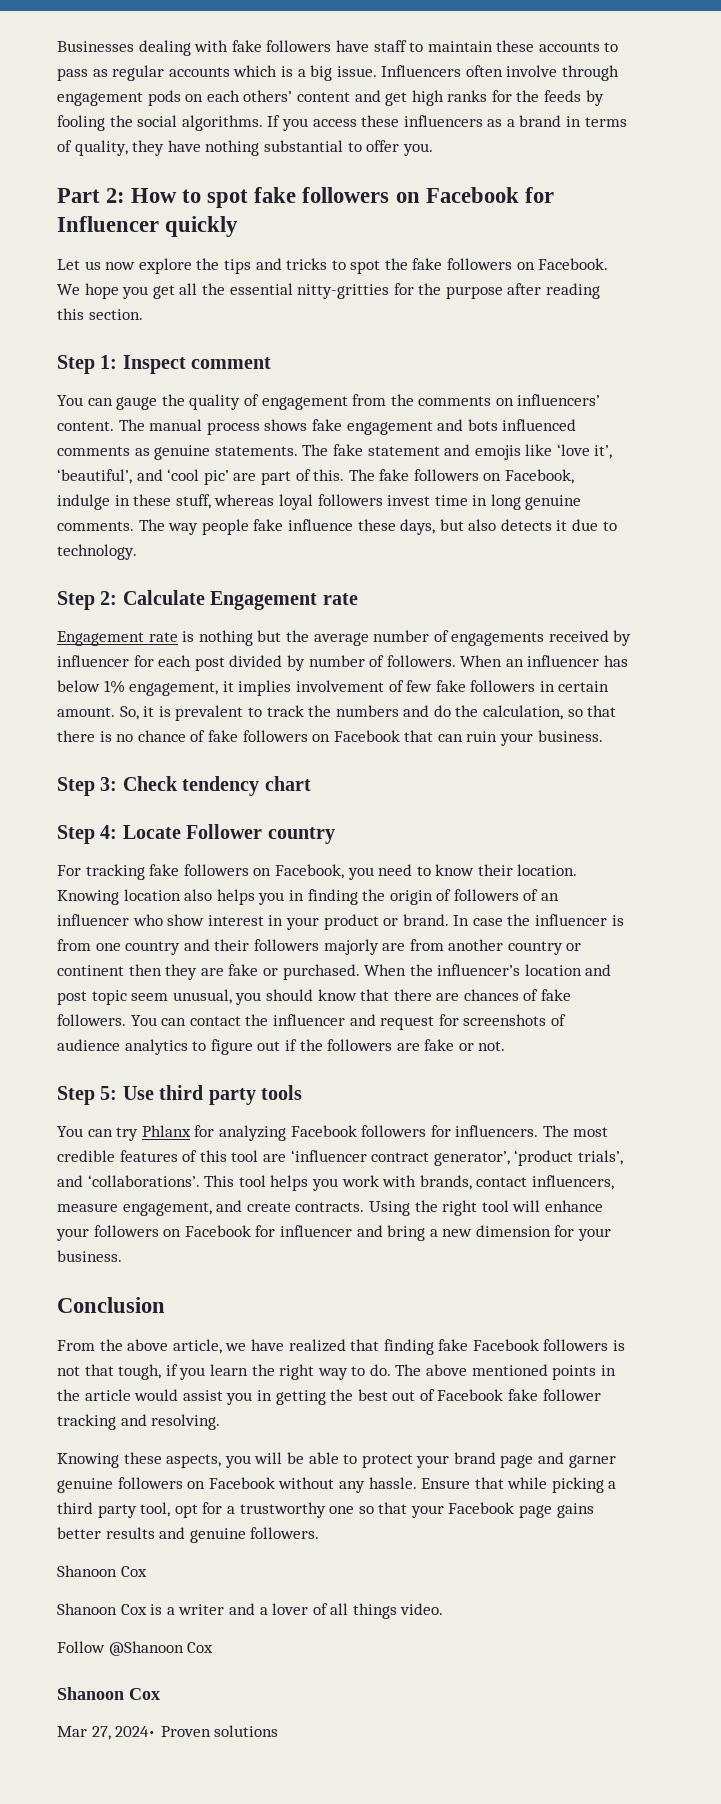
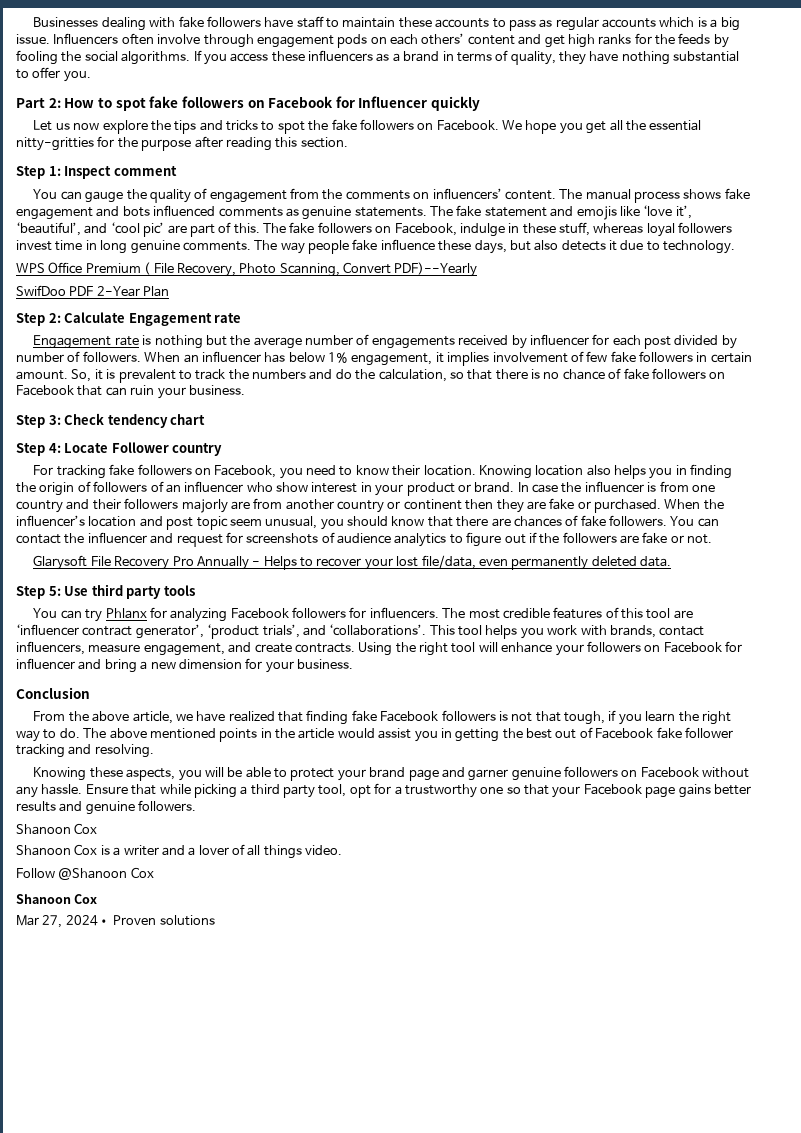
(137, 552) none -> [16,262,478,277] [16,285,170,297] // WPS Office Premium ( File Recovery, Photo Scanning, Convert PDF)--Yearly // SwifDoo PDF 2-Year Plan
(506, 1046) none -> [33,555,672,570] // Glarysoft File Recovery Pro Annually - Helps to recover your lost file/data, even permanently deleted data.

